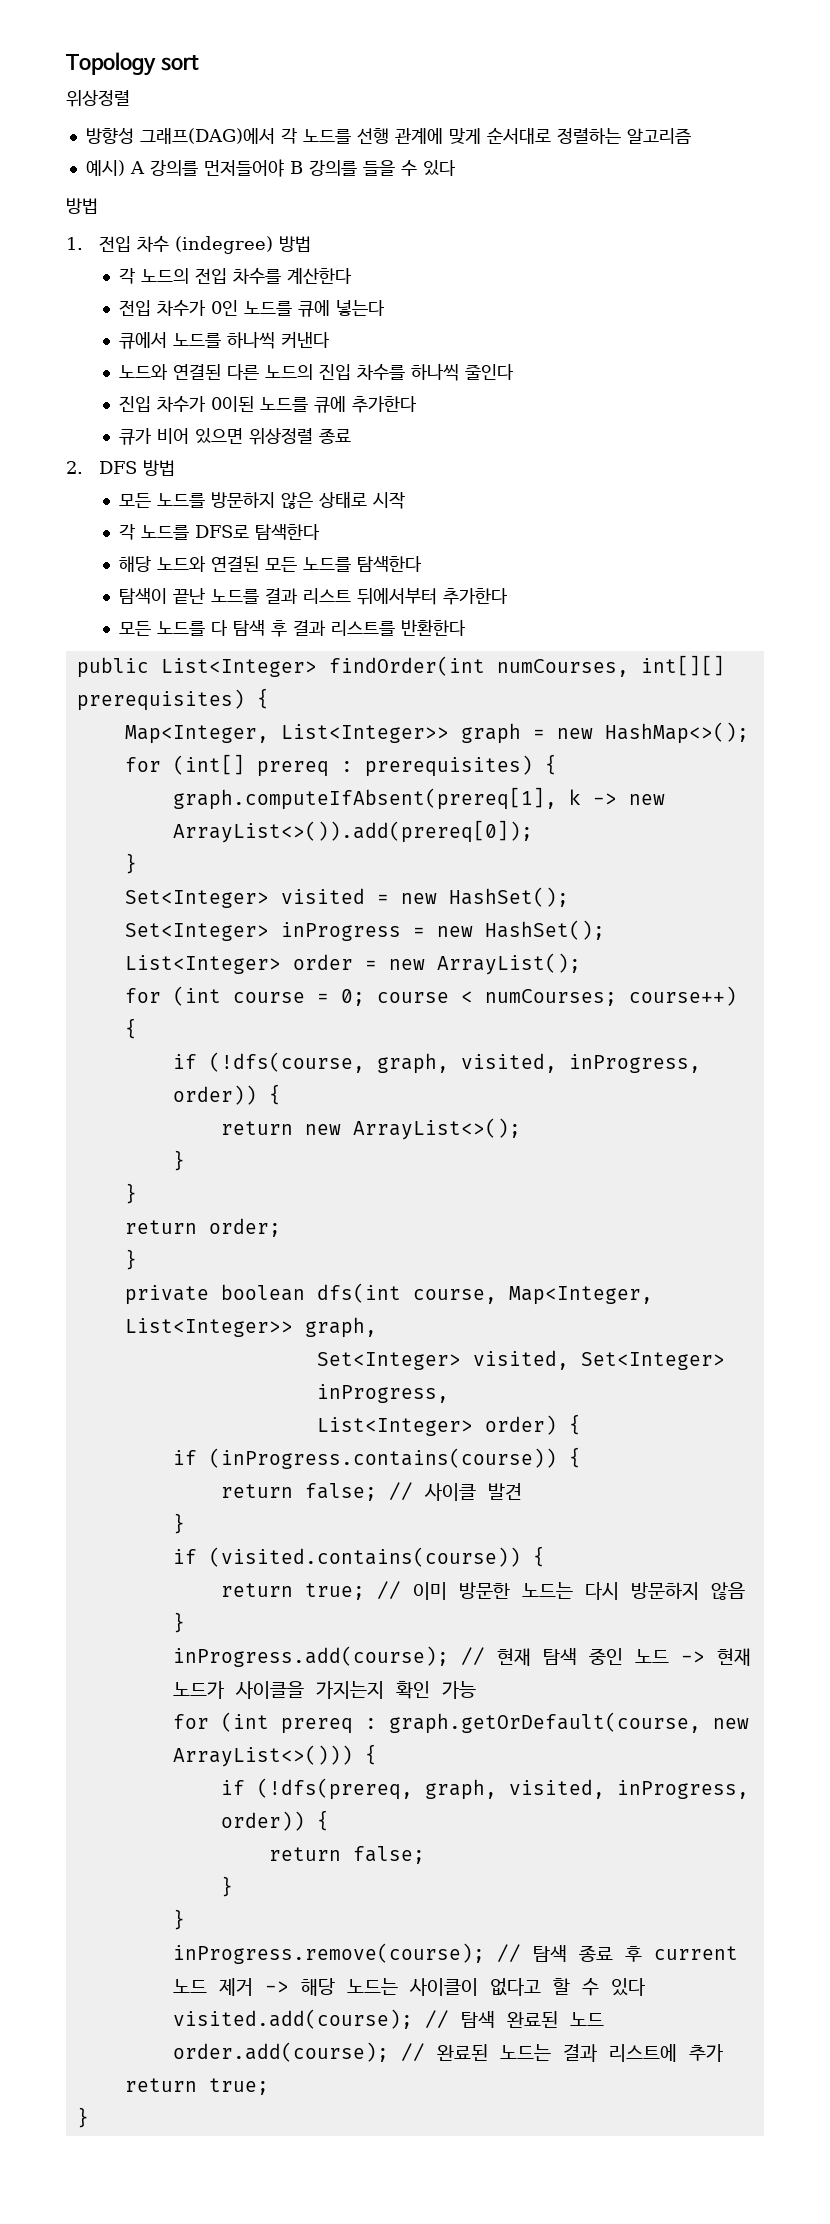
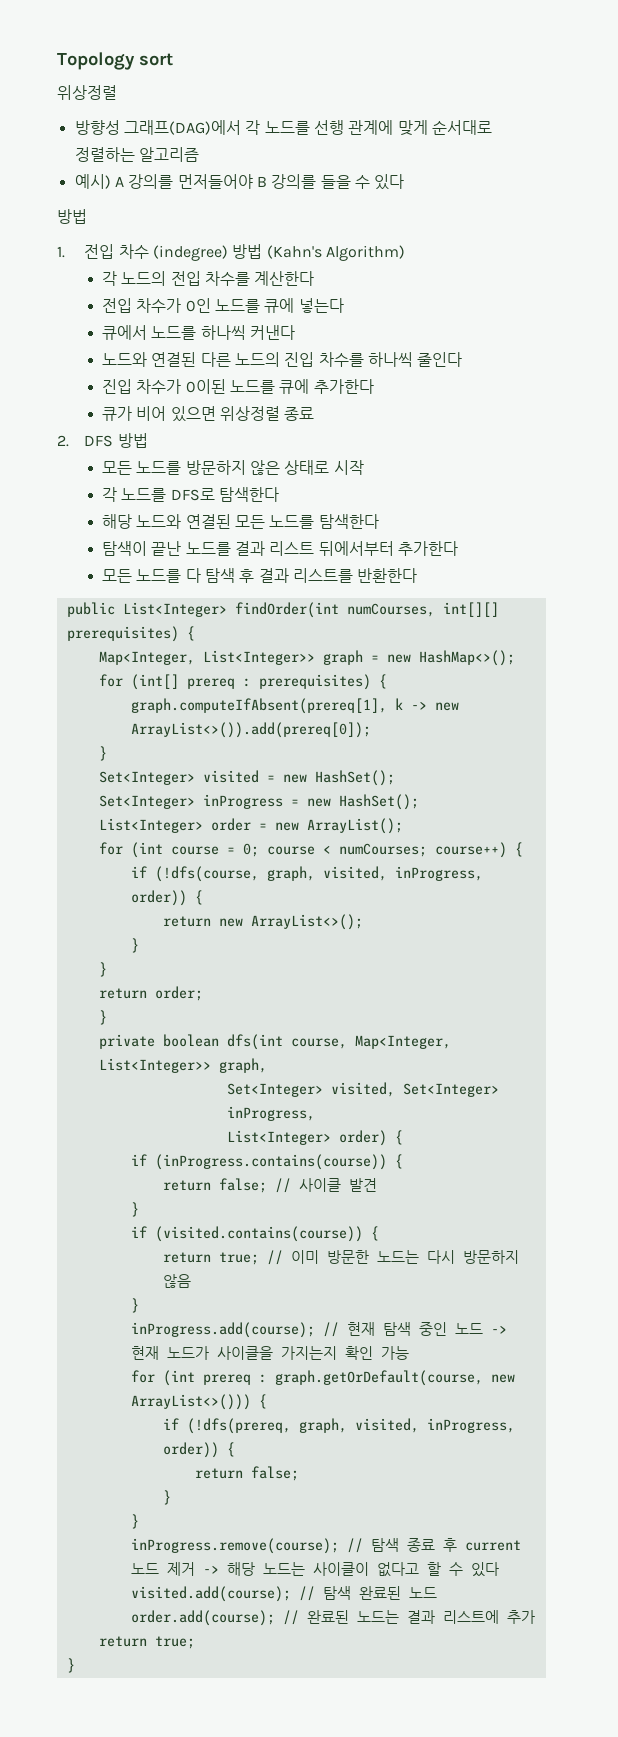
(312, 244) none -> [266,245,406,261] (Kahn's Algorithm)

